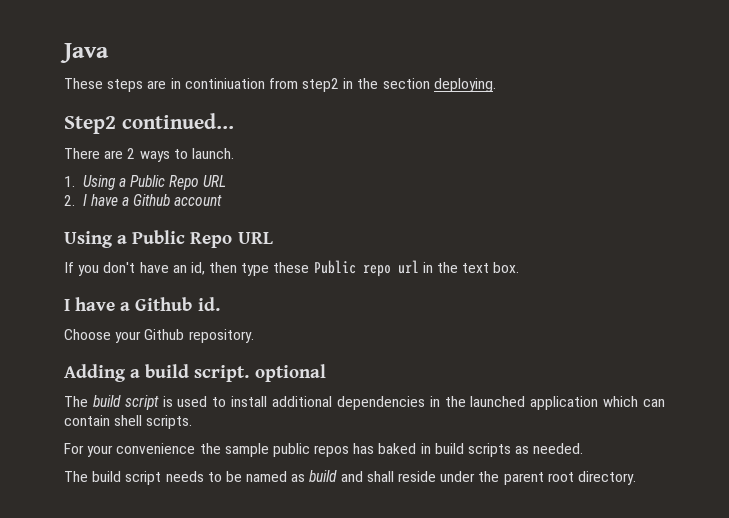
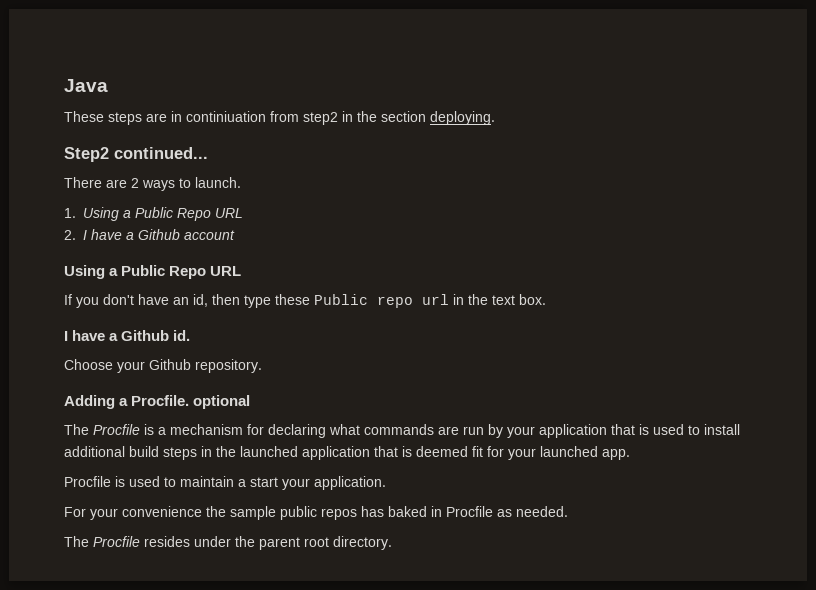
[145,364,250,382] build script. -> [131,395,190,406] Procfile.
[92,395,159,410] build script -> [93,424,635,438] Procfile is a mechanism for declaring what commands are run by your application that
[336,396,425,410] dependencies -> [129,446,197,460] build steps
[603,396,665,407] [64,415,193,429] which can contain shell scripts. -> [374,446,630,460] [64,476,386,490] that is deemed fit for your launched app. // Procfile is used to maintain a start your application.
[434,443,512,457] build scripts -> [446,506,493,517] Procfile
[92,470,437,485] build script needs to be named as build and shall reside -> [93,536,190,547] Procfile resides

